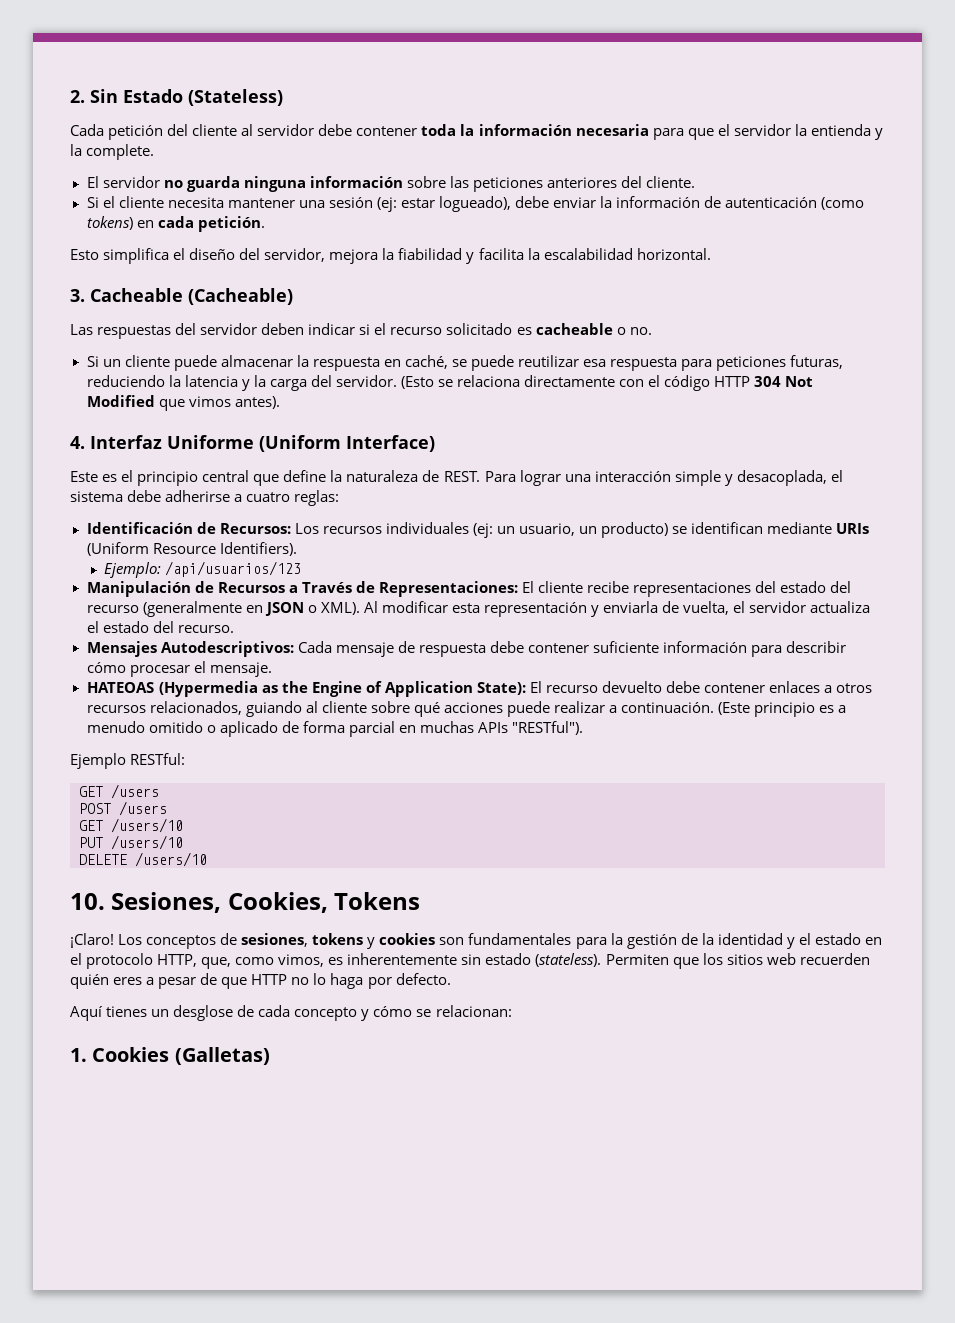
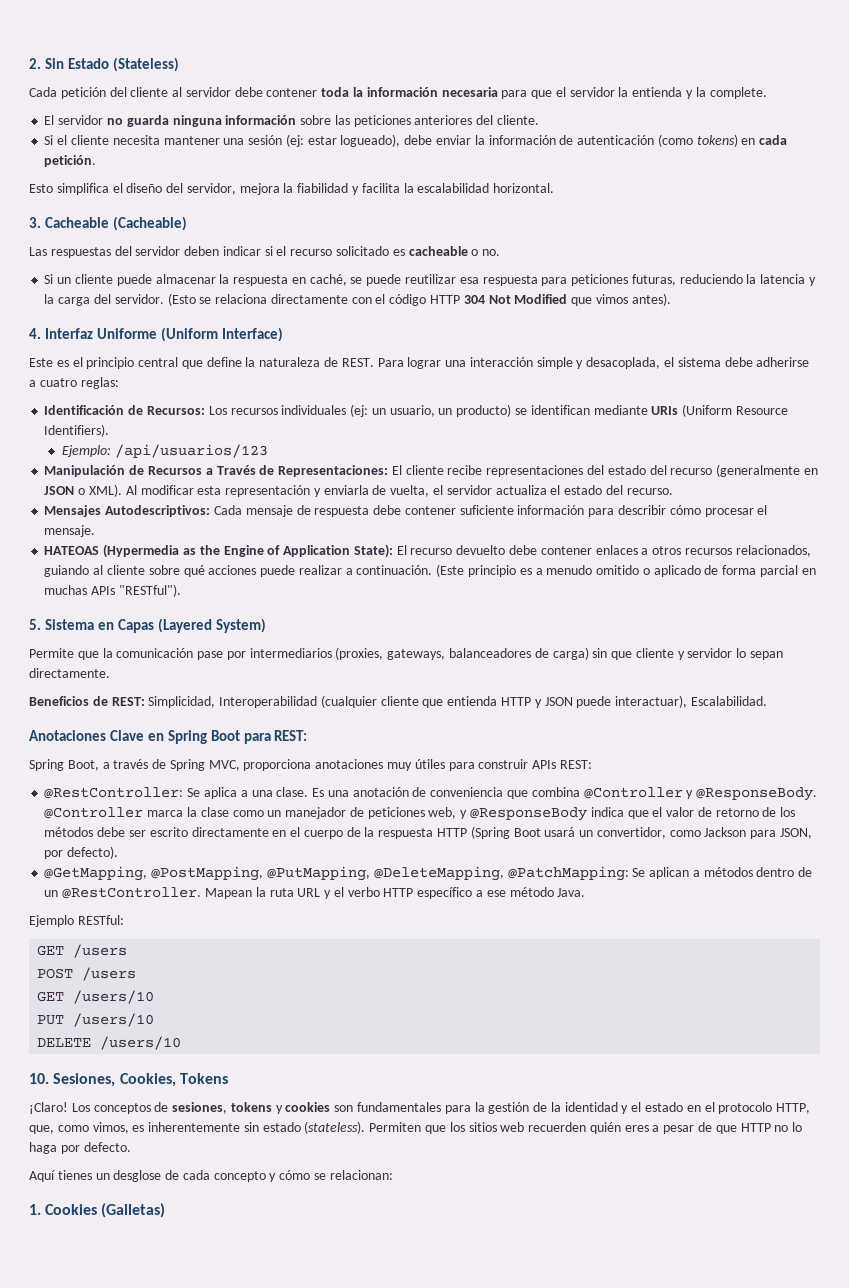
(584, 728) none -> [29,618,266,633] [29,647,784,660] [29,668,110,678] [29,695,767,708] [29,730,308,744] [29,759,592,771] [44,787,818,801] [44,807,796,821] [44,826,812,839] [44,846,119,859] [44,866,813,881] [44,887,586,899] // 5. Sistema en Capas (Layered System) // Permite que la comunicación pase por intermediarios (proxies, gateways, balanceadores de carga) sin que cliente y servidor lo sepan directamente. // Beneficios de REST: Simplicidad, Interoperabilidad (cualquier cliente que entienda HTTP y JSON puede interactuar), Escalabilidad. // Anotaciones Clave en Spring Boot para REST: // Spring Boot, a través de Spring MVC, proporciona anotaciones muy útiles para construir APIs REST: // @RestController: Se aplica a una clase. Es una anotación de conveniencia que combina @Controller y @ResponseBody. @Controller marca la clase como un manejador de peticiones web, y @ResponseBody indica que el valor de retorno de los métodos debe ser escrito directamente en el cuerpo de la respuesta HTTP (Spring Boot usará un convertidor, como Jackson para JSON, por defecto). // @GetMapping, @PostMapping, @PutMapping, @DeleteMapping, @PatchMapping: Se aplican a métodos dentro de un @RestController. Mapean la ruta URL y el verbo HTTP específico a ese método Java.

